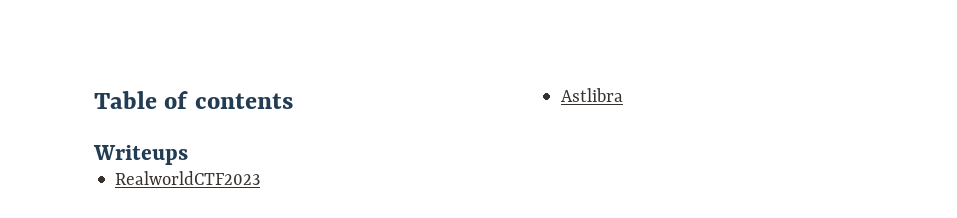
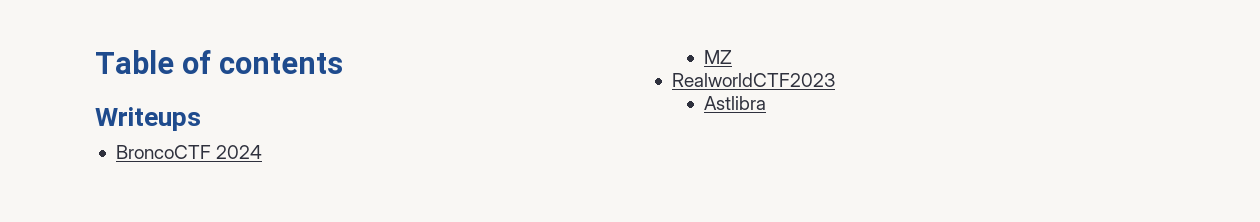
(188, 155) none -> [115,145,263,159] [703,50,732,64] // BroncoCTF 2024 // MZ

